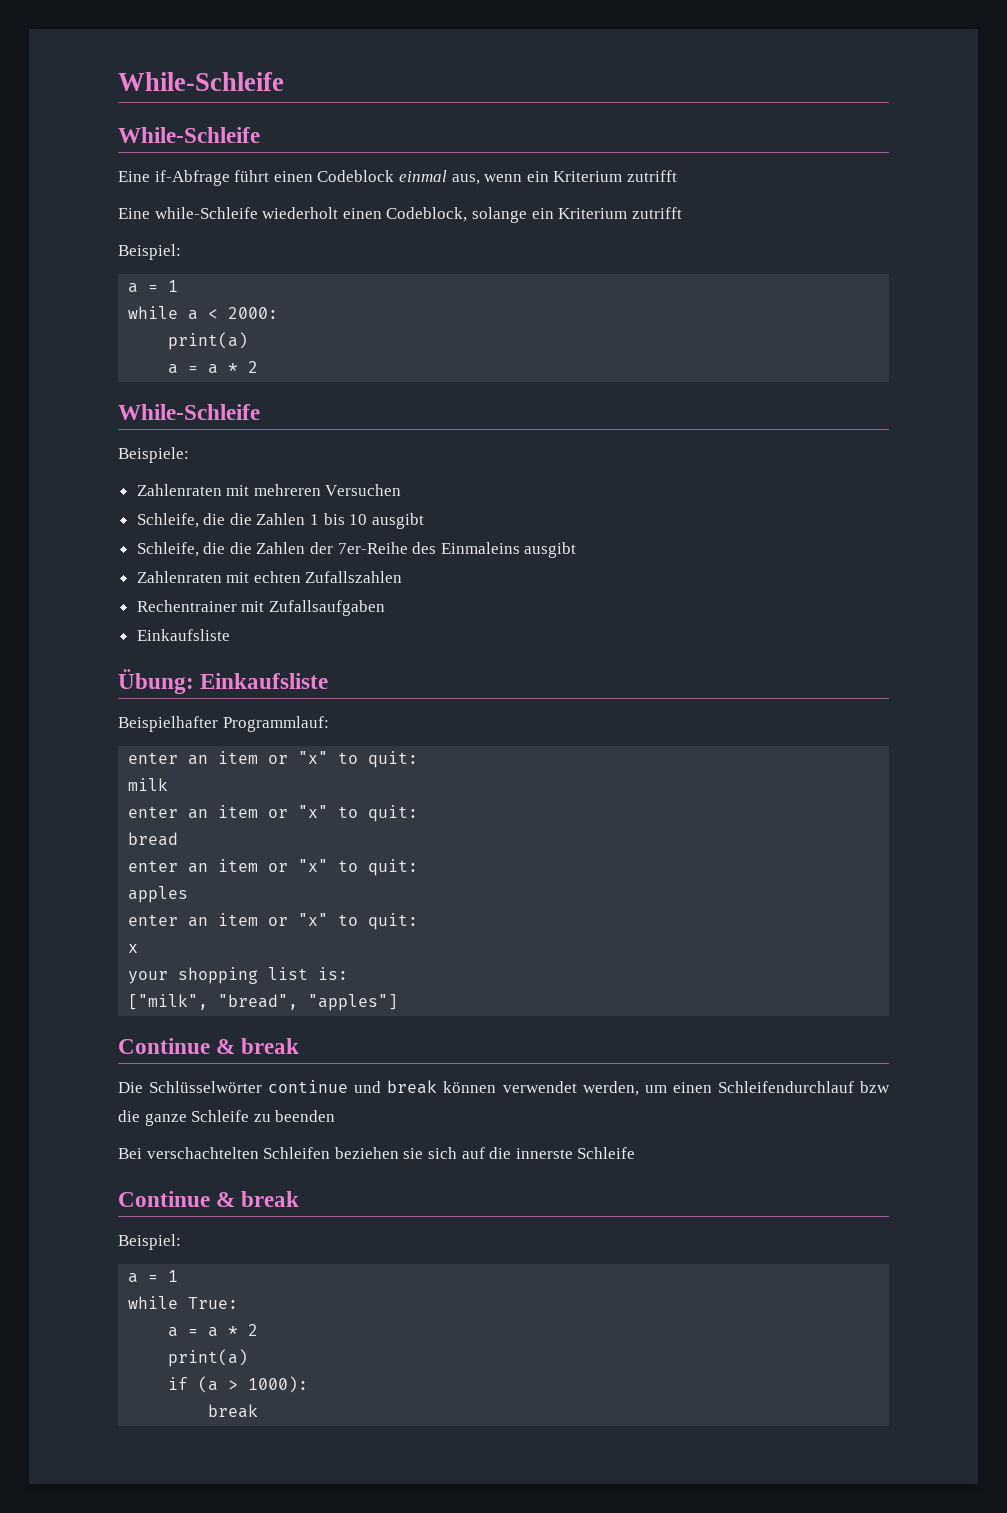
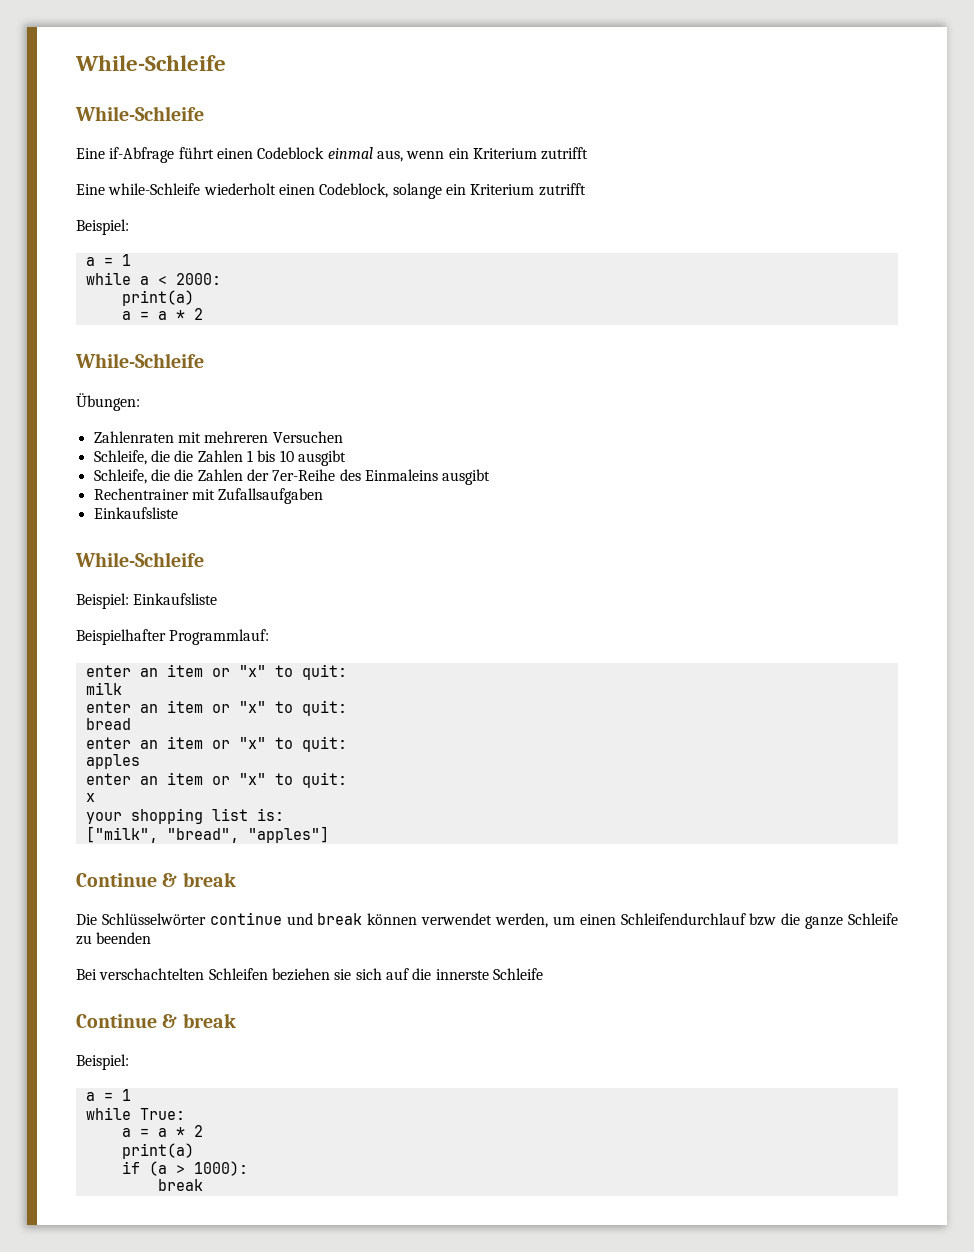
[118,447,189,463] Beispiele: -> [76,393,140,411] Übungen:
[136,571,403,583] // Zahlenraten mit echten Zufallszahlen -> (491, 477) none
[118,669,194,694] Übung: -> [75,552,204,567] [76,593,129,609] While-Schleife // Beispiel:

